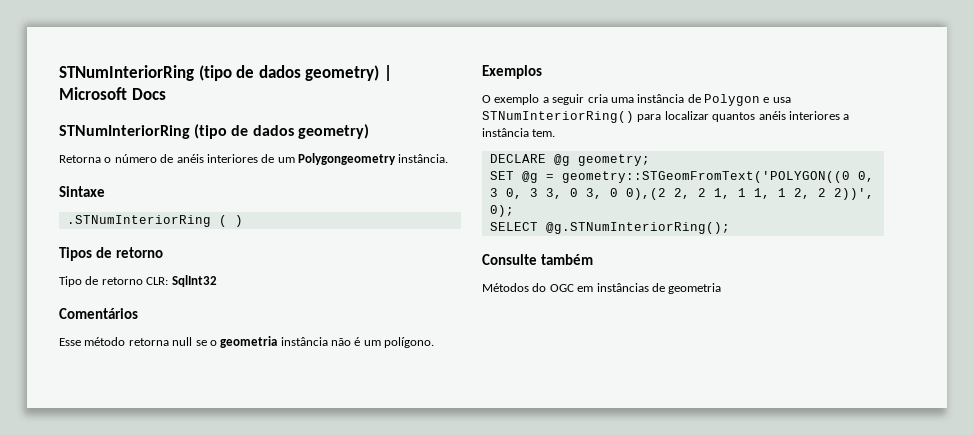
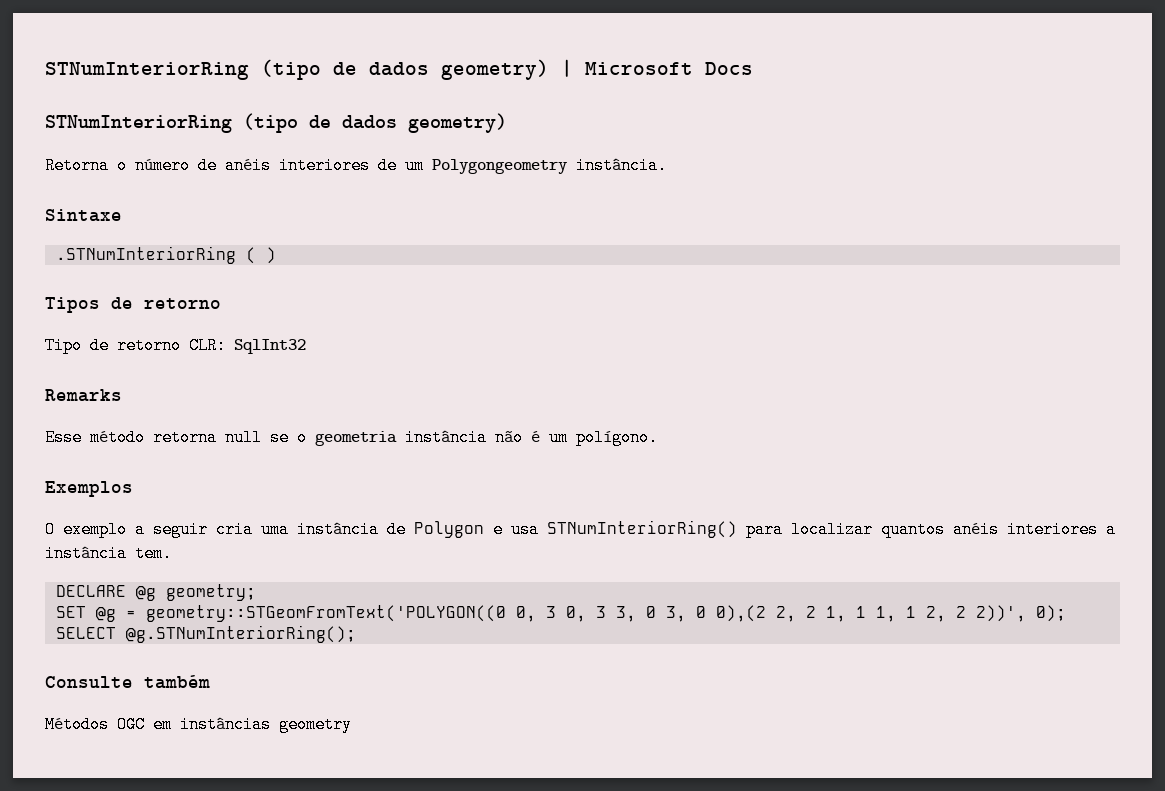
[59,308,138,319] Comentários -> [45,389,122,402] Remarks
[532,283,547,292] do -> (109, 724) none
[651,283,722,294] de geometria -> [279,716,352,733] geometry

